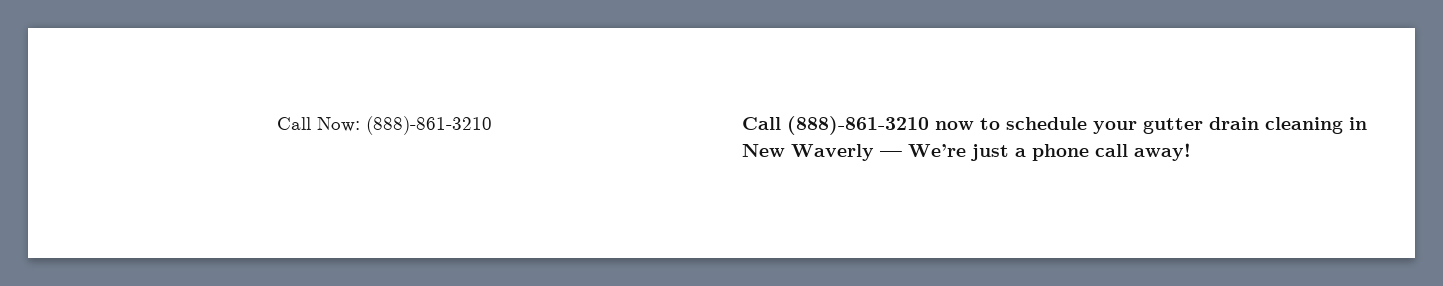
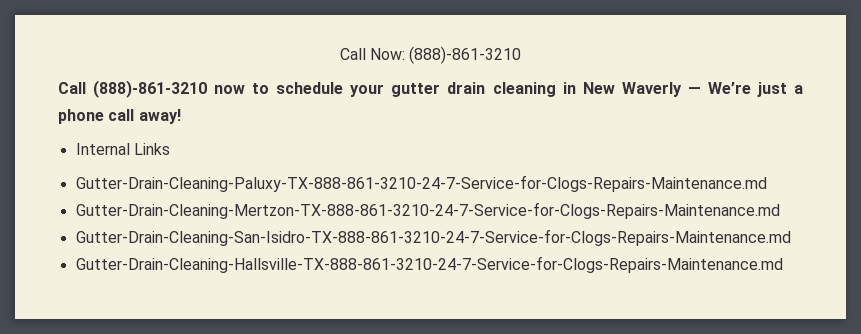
(1191, 152) none -> [75,143,170,155] [75,175,767,192] [75,202,780,219] [75,229,791,246] [75,256,783,273] // Internal Links // Gutter-Drain-Cleaning-Paluxy-TX-888-861-3210-24-7-Service-for-Clogs-Repairs-Maintenance.md // Gutter-Drain-Cleaning-Mertzon-TX-888-861-3210-24-7-Service-for-Clogs-Repairs-Maintenance.md // Gutter-Drain-Cleaning-San-Isidro-TX-888-861-3210-24-7-Service-for-Clogs-Repairs-Maintenance.md // Gutter-Drain-Cleaning-Hallsville-TX-888-861-3210-24-7-Service-for-Clogs-Repairs-Maintenance.md

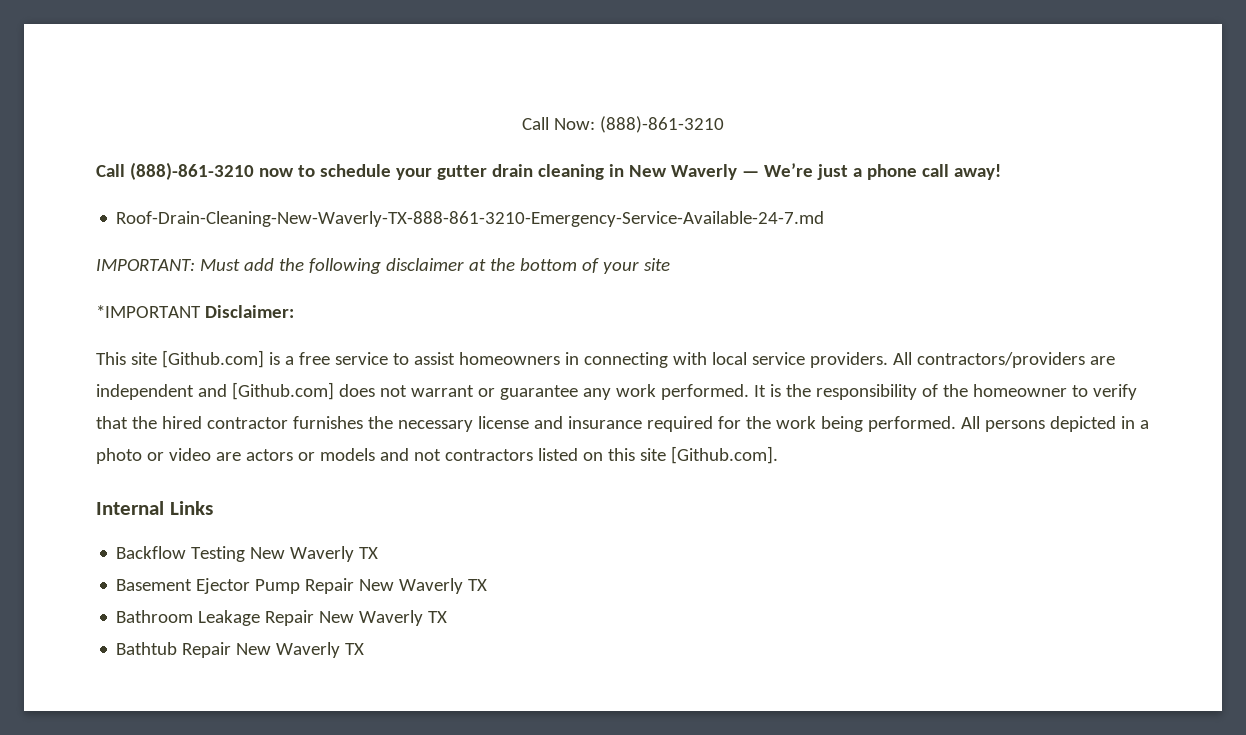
[75,143,170,155] [75,175,767,192] [75,202,780,219] [75,229,791,246] [75,256,783,273] Internal Links // Gutter-Drain-Cleaning-Paluxy-TX-888-861-3210-24-7-Service-for-Clogs-Repairs-Maintenance.md // Gutter-Drain-Cleaning-Mertzon-TX-888-861-3210-24-7-Service-for-Clogs-Repairs-Maintenance.md // Gutter-Drain-Cleaning-San-Isidro-TX-888-861-3210-24-7-Service-for-Clogs-Repairs-Maintenance.md // Gutter-Drain-Cleaning-Hallsville-TX-888-861-3210-24-7-Service-for-Clogs-Repairs-Maintenance.md -> [116,211,825,227] [96,258,670,274] [96,305,294,318] [96,350,1115,368] [96,382,1137,400] [96,416,1149,432] [96,446,778,464] [96,501,213,515] [116,546,379,562] [116,578,488,594] [116,610,448,626] [116,642,365,658] Roof-Drain-Cleaning-New-Waverly-TX-888-861-3210-Emergency-Service-Available-24-7.md // IMPORTANT: Must add the following disclaimer at the bottom of your site // *IMPORTANT Disclaimer: // This site [Github.com] is a free service to assist homeowners in connecting with local service providers. All contractors/providers are independent and [Github.com] does not warrant or guarantee any work performed. It is the responsibility of the homeowner to verify that the hired contractor furnishes the necessary license and insurance required for the work being performed. All persons depicted in a photo or video are actors or models and not contractors listed on this site [Github.com]. // Internal Links // Backflow Testing New Waverly TX // Basement Ejector Pump Repair New Waverly TX // Bathroom Leakage Repair New Waverly TX // Bathtub Repair New Waverly TX

